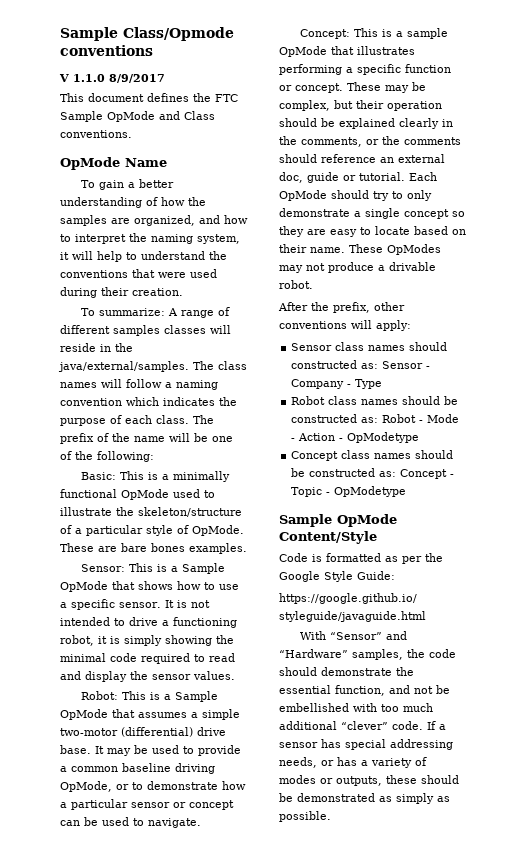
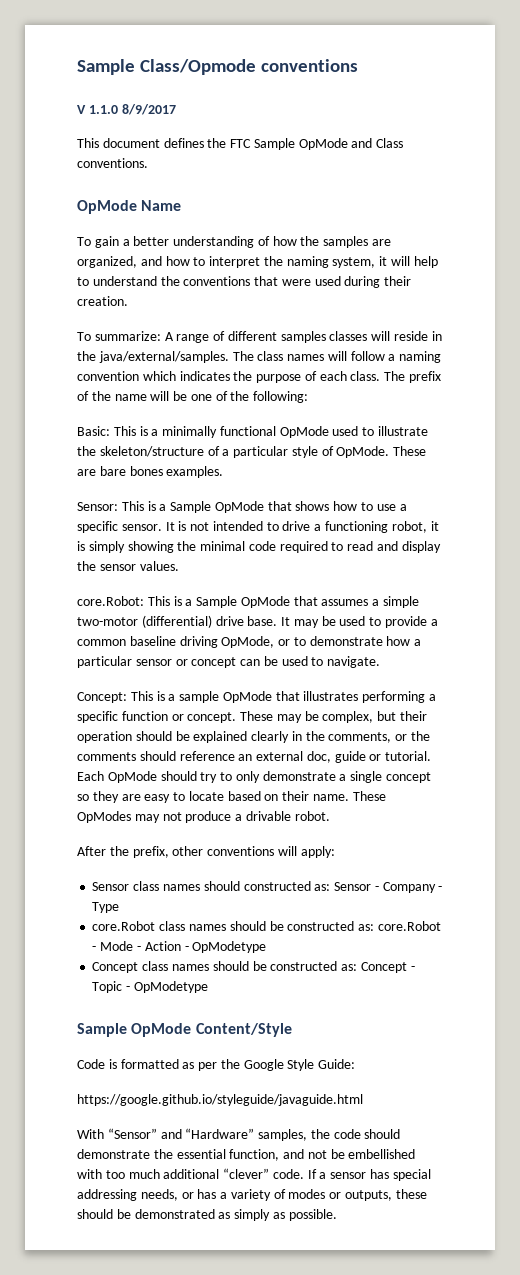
[80,691,118,700] Robot: -> [77,596,144,606] core.Robot:
[291,396,459,405] [291,414,417,423] Robot class names should be constructed as: Robot -> [92,921,441,931] core.Robot class names should be constructed as: core.Robot

